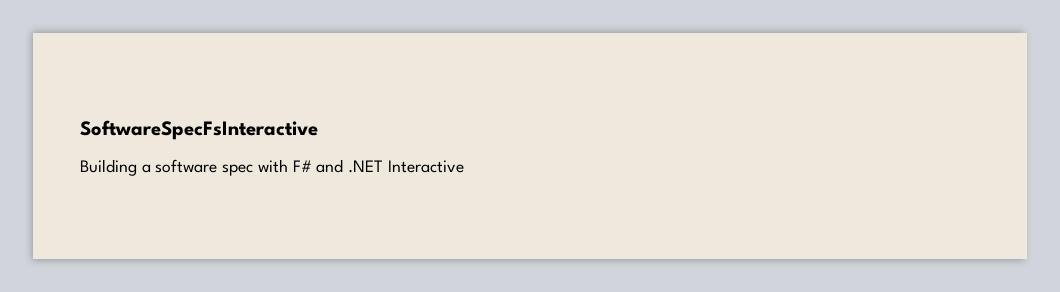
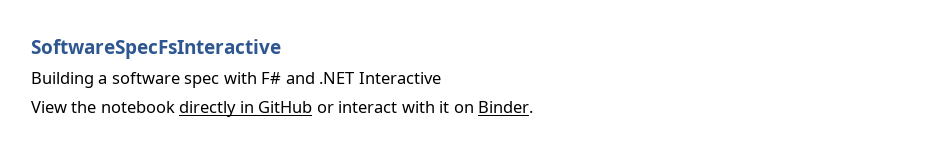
(464, 166) none -> [31,101,534,117] // View the notebook directly in GitHub or interact with it on Binder.

